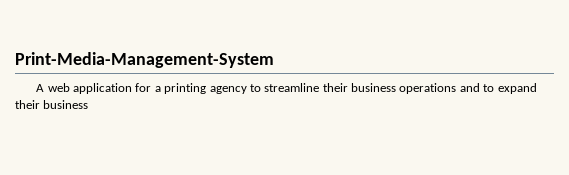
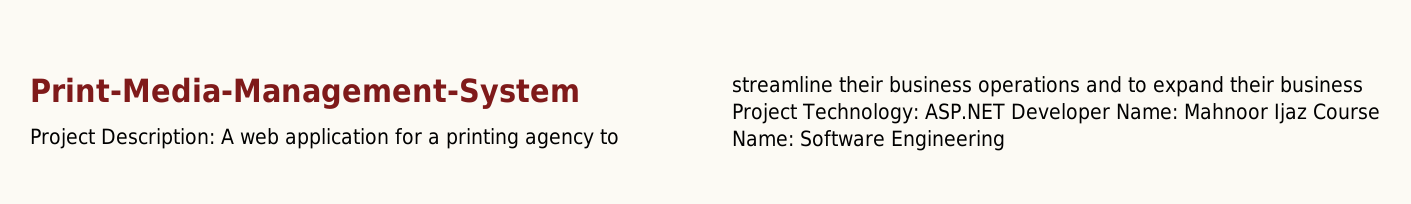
(274, 60) none -> [30,128,215,149] Project Description:
(89, 104) none -> [732,103,1380,124] [732,130,1005,151] Project Technology: ASP.NET Developer Name: Mahnoor Ijaz Course Name: Software Engineering

